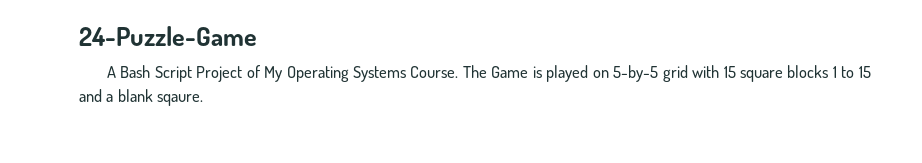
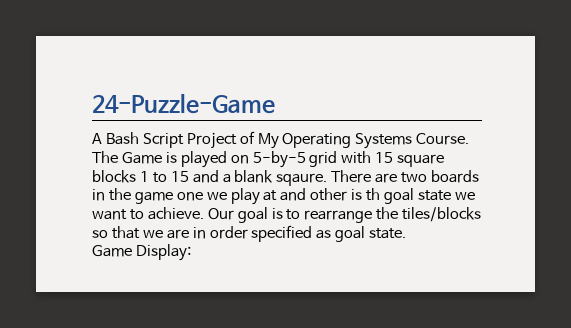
(204, 100) none -> [331,170,480,183] [92,188,475,205] [92,207,482,223] [92,225,407,242] [92,244,191,261] There are two boards in the game one we play at and other is th goal state we want to achieve. Our goal is to rearrange the tiles/blocks so that we are in order specified as goal state. // Game Display:

